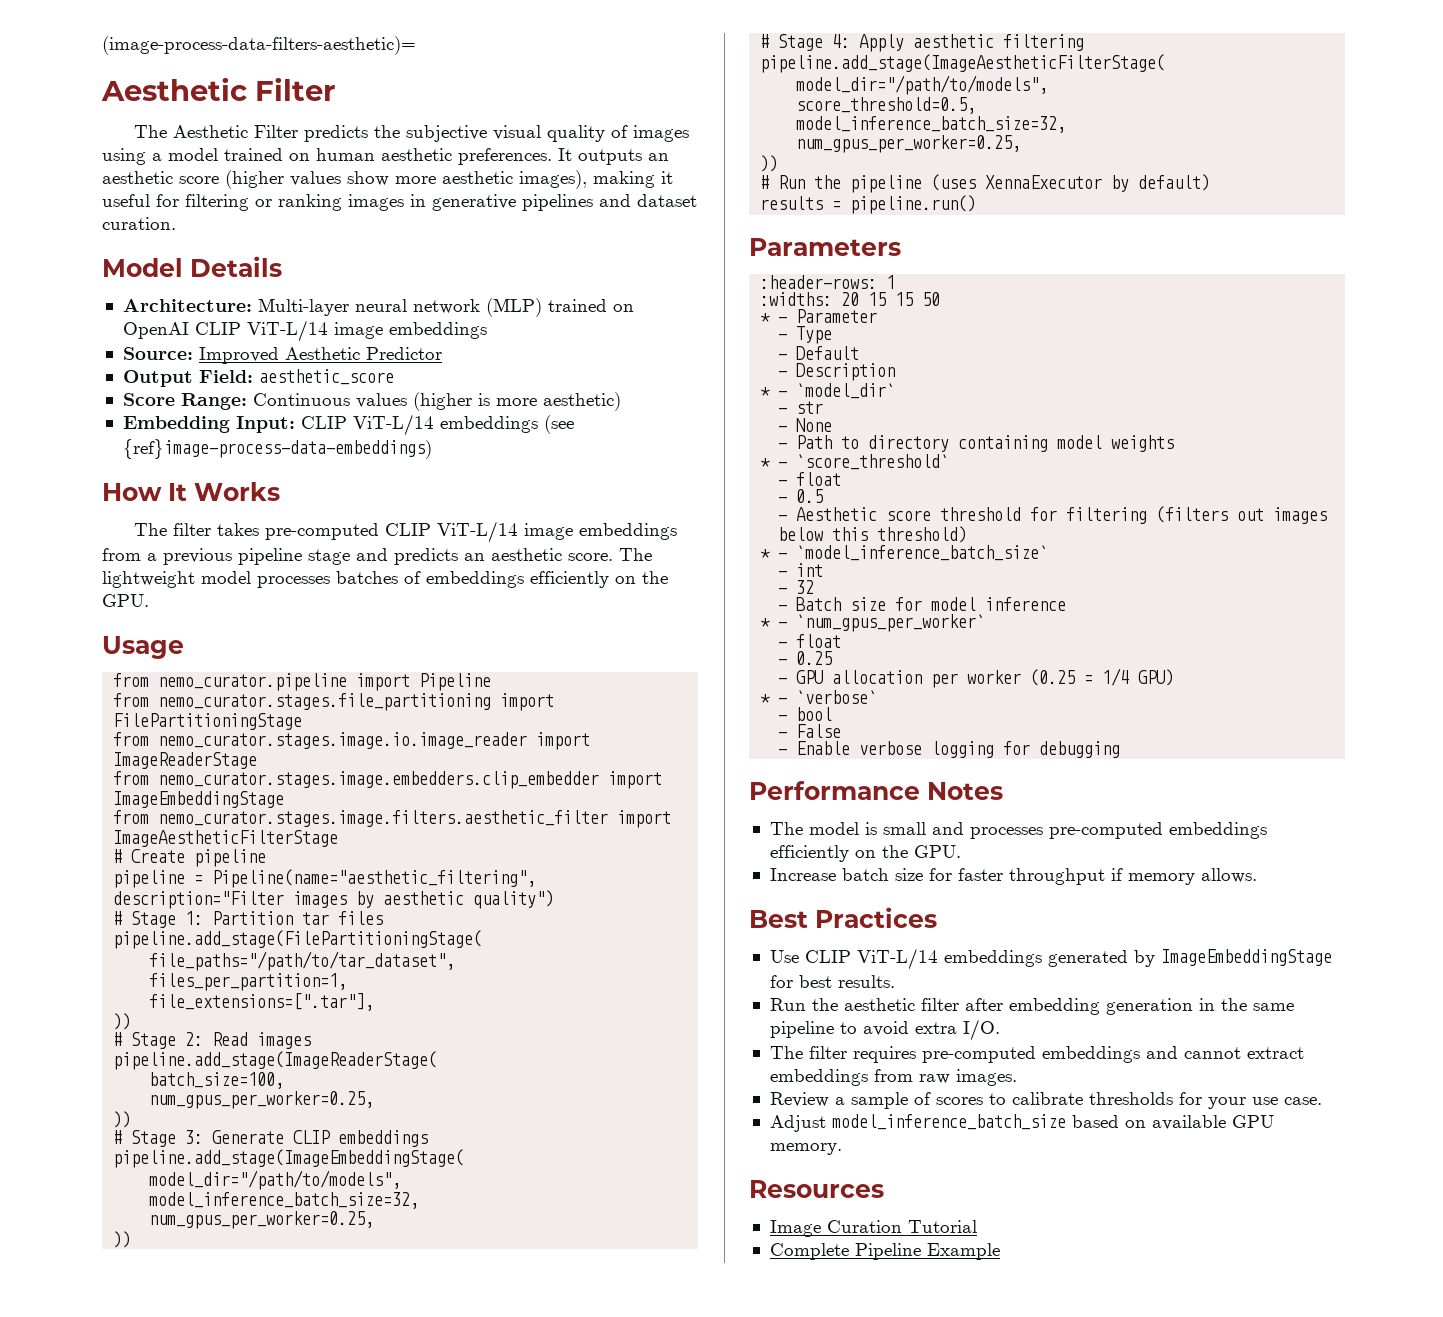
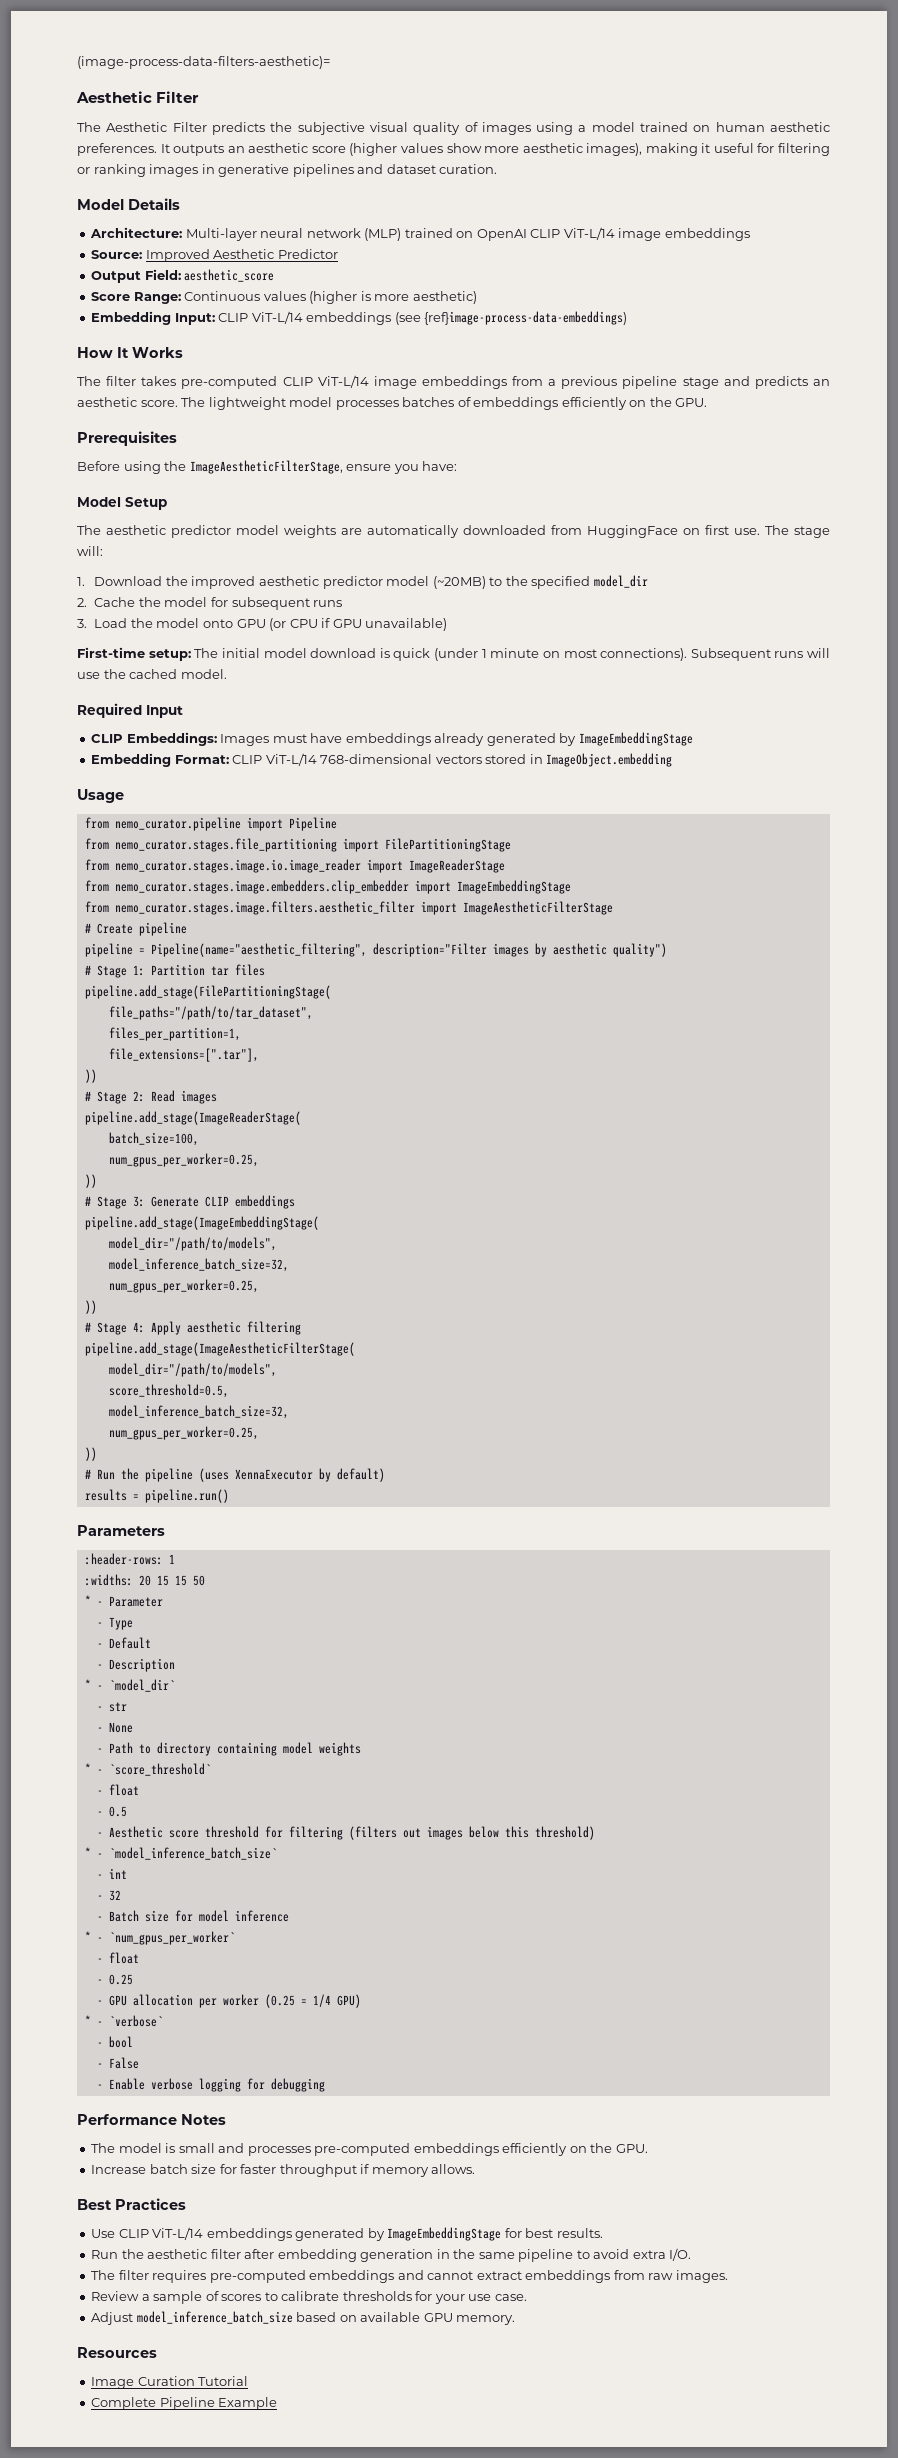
(149, 600) none -> [77,431,177,446] [77,460,458,474] [77,497,167,510] [77,525,830,538] [77,546,103,556] [77,575,648,589] [77,597,343,610] [77,618,448,631] [77,647,830,661] [77,669,227,679] [77,703,183,718] [91,732,693,746] [91,753,673,767] // Prerequisites // Before using the ImageAestheticFilterStage, ensure you have: // Model Setup // The aesthetic predictor model weights are automatically downloaded from HuggingFace on first use. The stage will: // 1. Download the improved aesthetic predictor model (~20MB) to the specified model_dir // 2. Cache the model for subsequent runs // 3. Load the model onto GPU (or CPU if GPU unavailable) // First-time setup: The initial model download is quick (under 1 minute on most connections). Subsequent runs will use the cached model. // Required Input // CLIP Embeddings: Images must have embeddings already generated by ImageEmbeddingStage // Embedding Format: CLIP ViT-L/14 768-dimensional vectors stored in ImageObject.embedding

